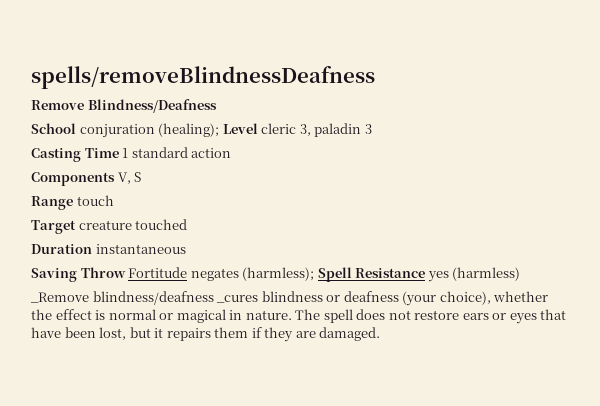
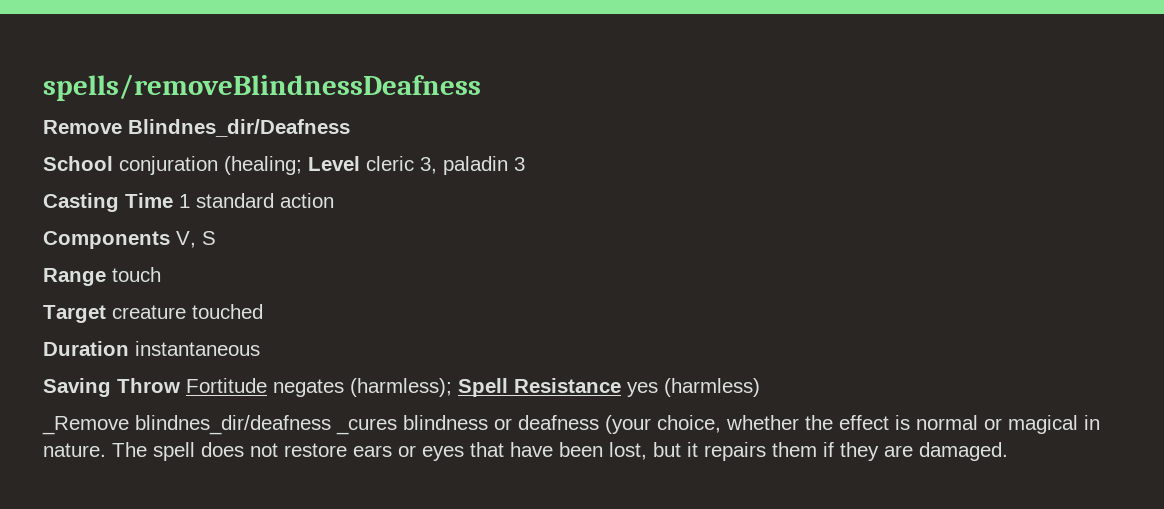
[87,99,217,113] Blindness/Deafness -> [128,119,350,137] Blindnes_dir/Deafness
[158,123,220,137] (healing); -> [224,156,302,175] (healing;
[92,291,214,305] blindness/deafness -> [135,415,331,435] blindnes_dir/deafness
[439,291,491,305] choice), -> [657,415,721,433] choice,

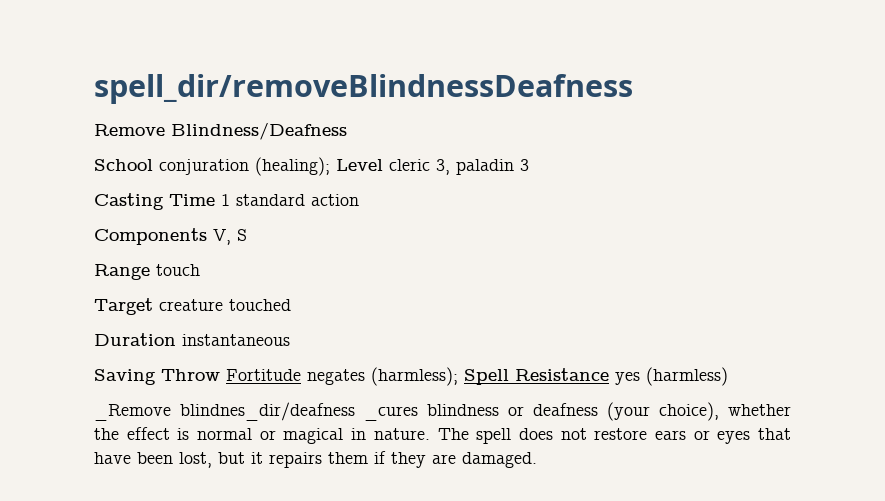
[43,74,481,101] spells/removeBlindnessDeafness -> [94,74,633,104] spell_dir/removeBlindnessDeafness
[128,119,350,137] Blindnes_dir/Deafness -> [171,122,347,140] Blindness/Deafness
[224,156,302,175] (healing; -> [255,157,330,176] (healing);
[657,415,721,433] choice, -> [659,402,719,421] choice),

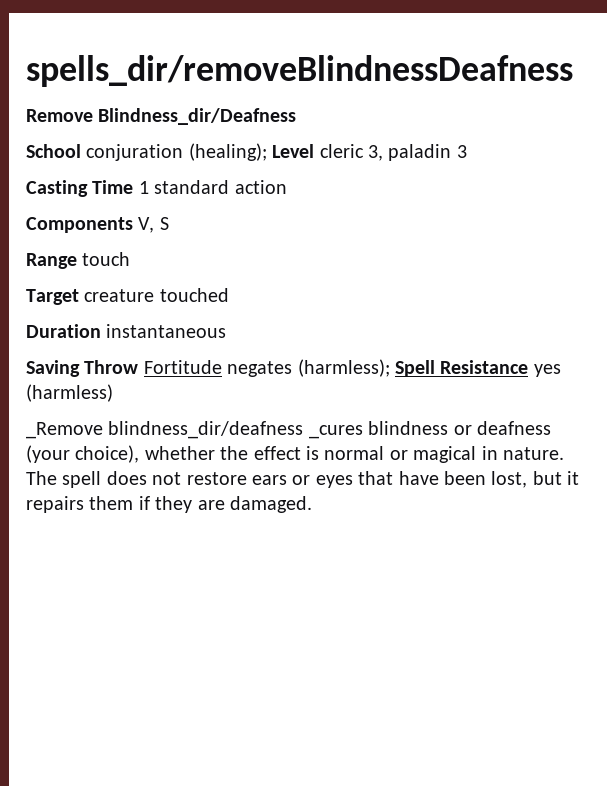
[94,74,633,104] spell_dir/removeBlindnessDeafness -> [26,55,573,87] spells_dir/removeBlindnessDeafness
[171,122,347,140] Blindness/Deafness -> [98,108,297,125] Blindness_dir/Deafness
[180,402,355,421] blindnes_dir/deafness -> [108,421,304,439] blindness_dir/deafness

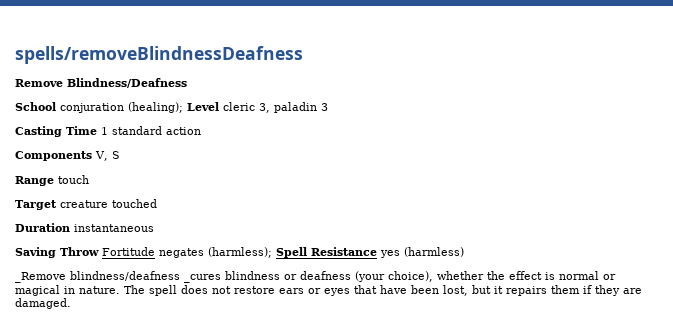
[26,55,573,87] spells_dir/removeBlindnessDeafness -> [15,46,303,64] spells/removeBlindnessDeafness
[98,108,297,125] Blindness_dir/Deafness -> [67,78,187,88] Blindness/Deafness
[108,421,304,439] blindness_dir/deafness -> [70,271,180,281] blindness/deafness

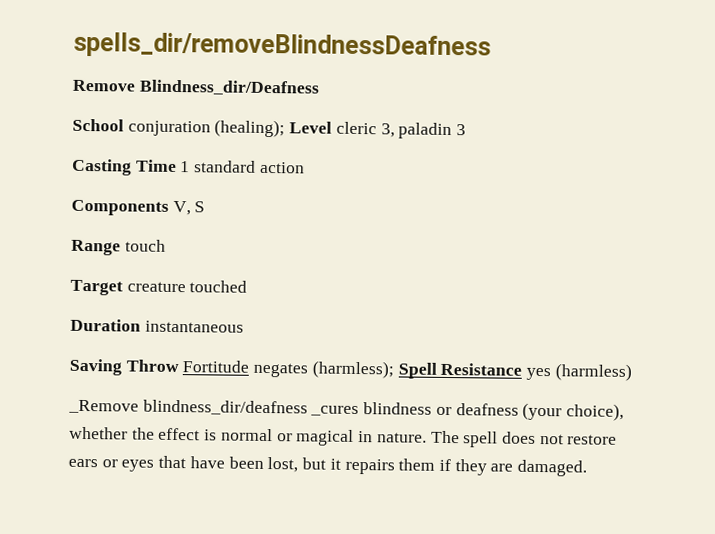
[15,46,303,64] spells/removeBlindnessDeafness -> [73,31,491,61] spells_dir/removeBlindnessDeafness
[67,78,187,88] Blindness/Deafness -> [138,79,320,96] Blindness_dir/Deafness
[70,271,180,281] blindness/deafness -> [142,399,308,416] blindness_dir/deafness

